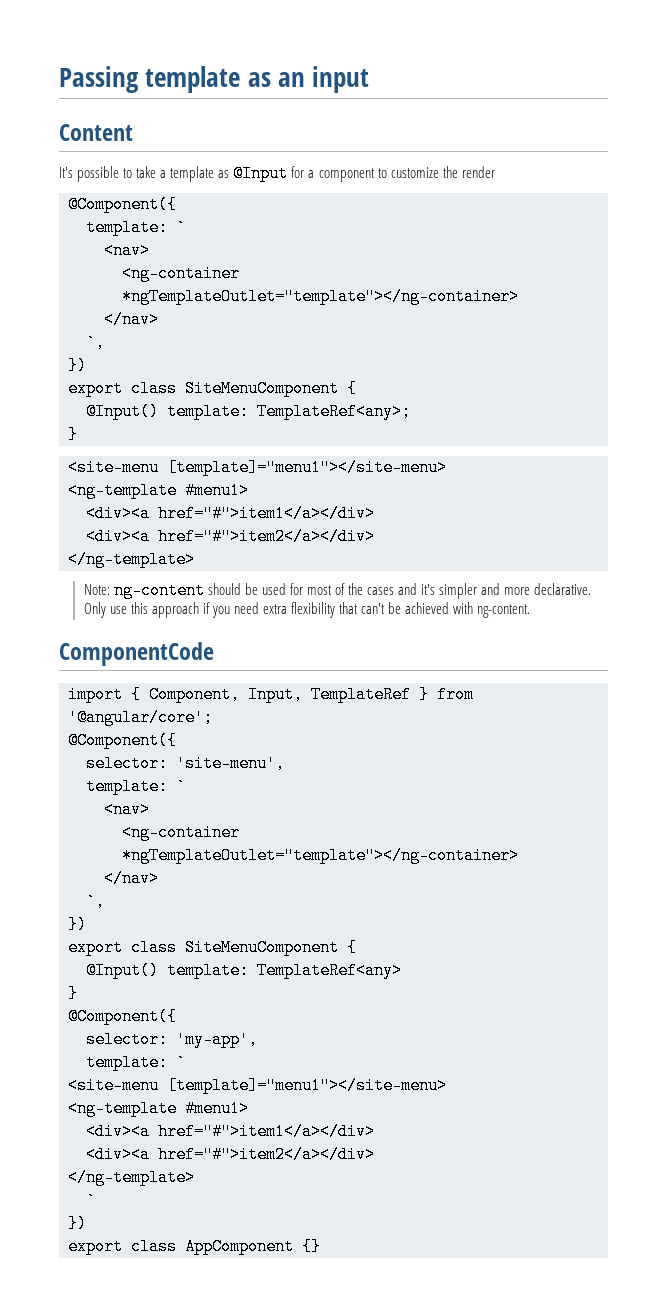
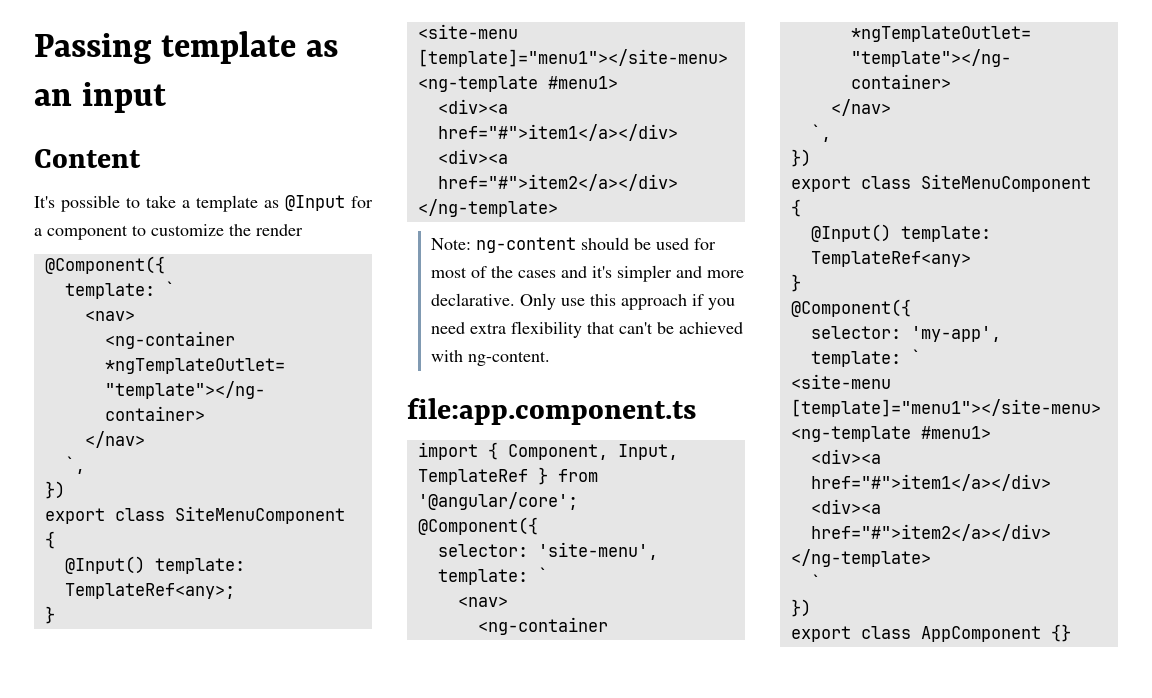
[59,642,214,666] ComponentCode -> [407,398,696,425] file:app.component.ts

